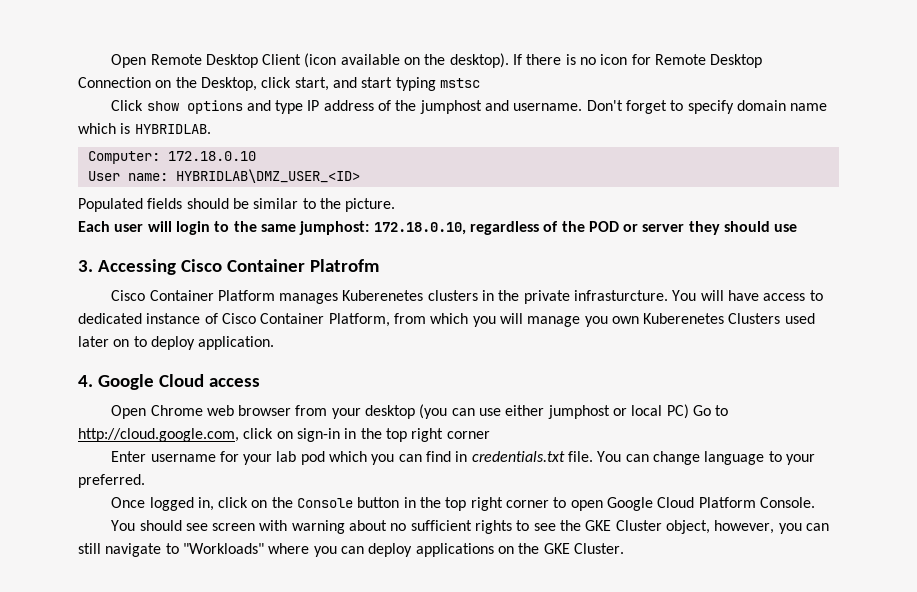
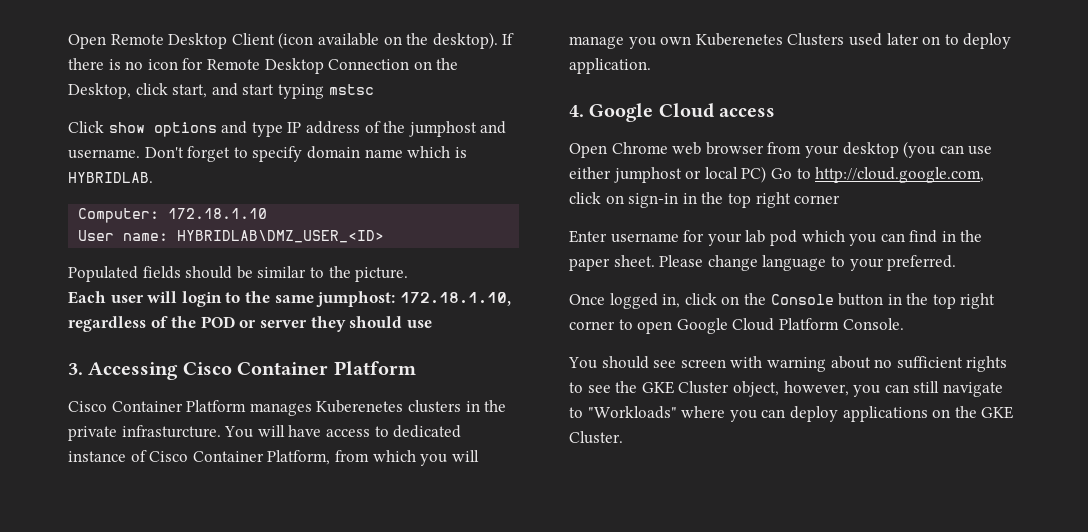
[167,151,256,161] 172.18.0.10 -> [168,208,268,219] 172.18.1.10
[373,222,466,235] 172.18.0.10, -> [399,292,511,306] 172.18.1.10,
[309,259,379,272] Platrofm -> [333,361,416,375] Platform
[471,451,649,462] credentials.txt file. You can -> [960,230,983,242] [569,255,704,271] the paper sheet. Please

